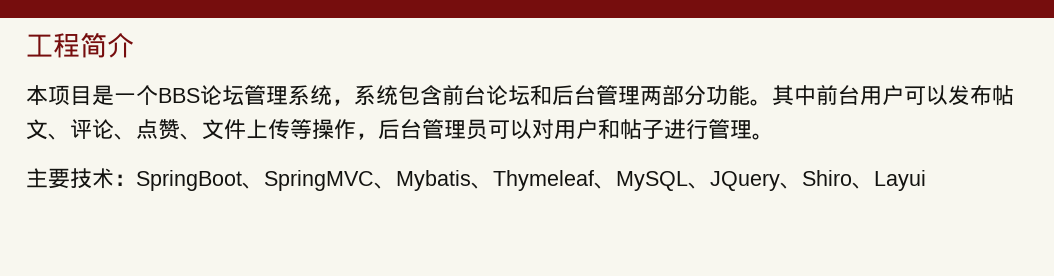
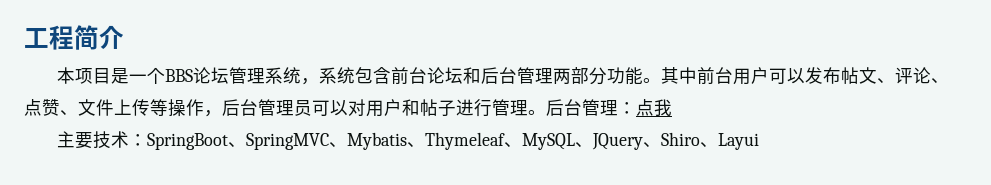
(774, 136) none -> [546,99,672,116] 后台管理：点我

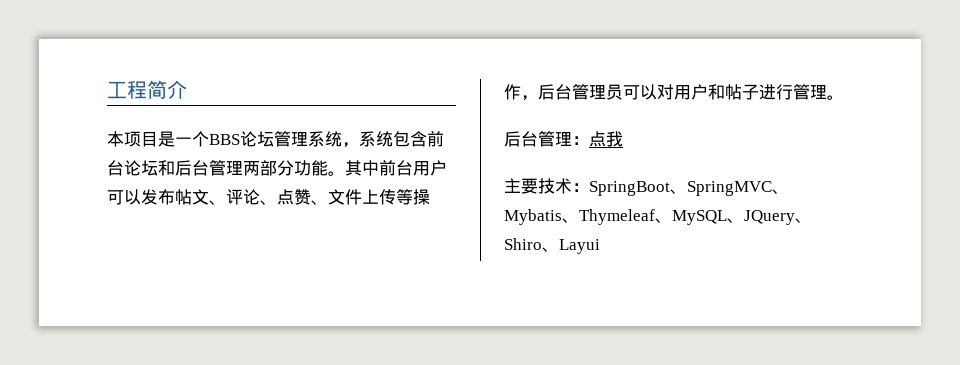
(546, 112) none -> (844, 97) //

